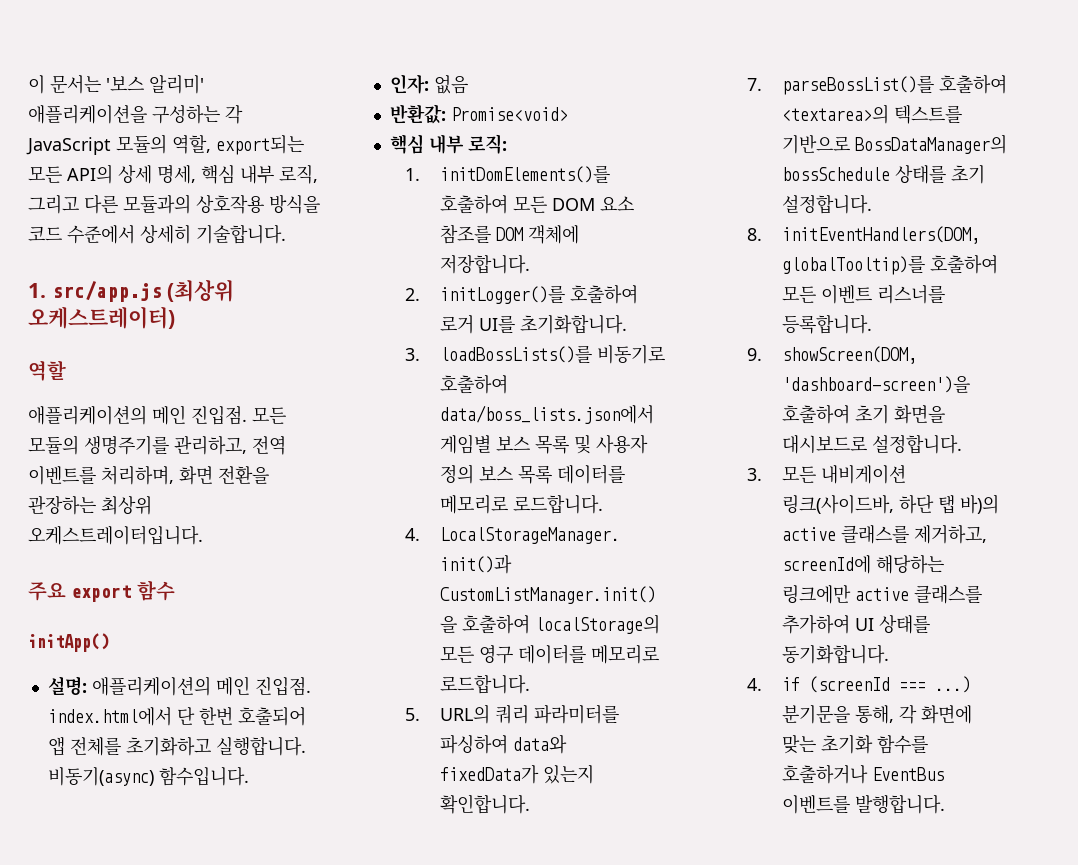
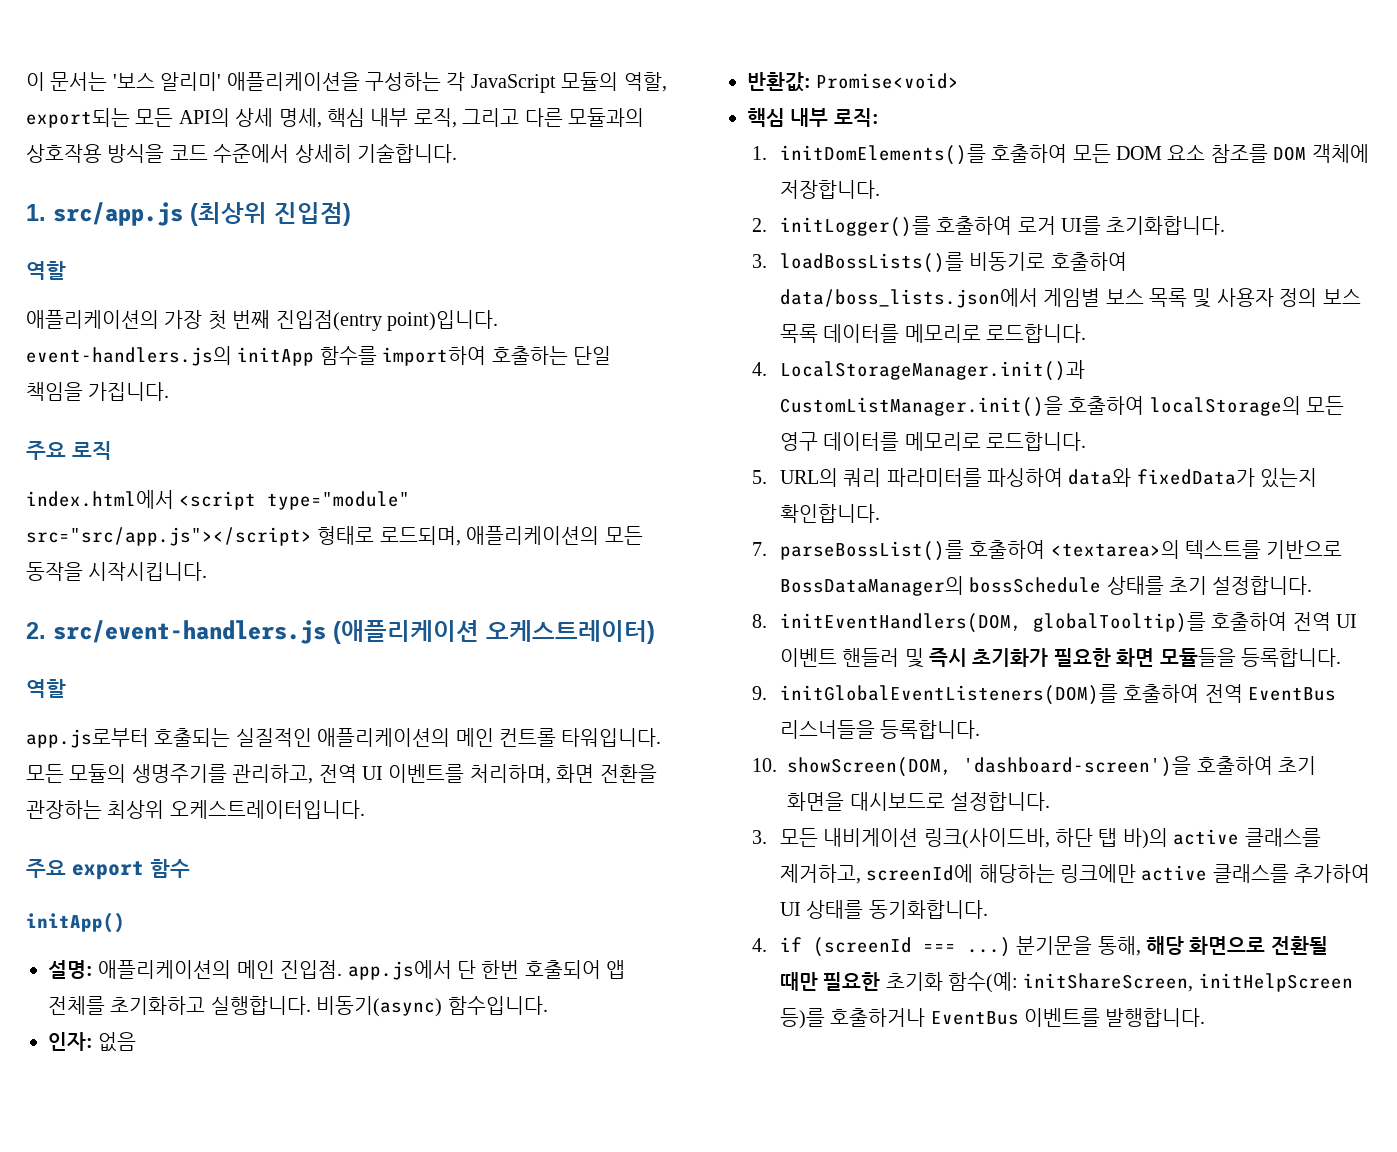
[28,306,175,329] [28,360,66,381] [28,405,247,425] 오케스트레이터) // 역할 // 애플리케이션의 메인 진입점. -> [274,202,351,226] [26,261,66,280] [26,310,498,331] [26,346,611,366] [26,382,170,401] [26,441,112,460] [26,490,411,510] [26,526,643,546] [26,562,208,581] [26,620,655,644] [26,679,66,698] [26,728,662,748] 진입점) // 역할 // 애플리케이션의 가장 첫 번째 진입점(entry point)입니다. event-handlers.js의 initApp 함수를 import하여 호출하는 단일 책임을 가집니다. // 주요 로직 // index.html에서 <script type="module" src="src/app.js"></script> 형태로 로드되며, 애플리케이션의 모든 동작을 시작시킵니다. // 2. src/event-handlers.js (애플리케이션 오케스트레이터) // 역할 // app.js로부터 호출되는 실질적인 애플리케이션의 메인 컨트롤 타워입니다.
(286, 445) none -> [362,766,383,780] UI
[47,707,172,726] index.html에서 -> [347,960,452,980] app.js에서
[782,285,946,304] [782,314,873,334] [747,348,763,361] 모든 이벤트 리스너를 등록합니다. // 9. -> [1292,612,1357,631] [779,648,1341,668] [752,684,1336,705] [779,720,981,739] [752,758,778,772] 전역 UI 이벤트 핸들러 및 즉시 초기화가 필요한 화면 모듈들을 등록합니다. // 9. initGlobalEventListeners(DOM)를 호출하여 전역 EventBus 리스너들을 등록합니다. // 10.
[899,705,973,724] [782,734,929,754] 각 화면에 맞는 초기화 함수를 -> [1145,936,1328,955] [779,972,1353,993] [779,1008,825,1029] 해당 화면으로 전환될 때만 필요한 초기화 함수(예: initShareScreen, initHelpScreen 등)를

